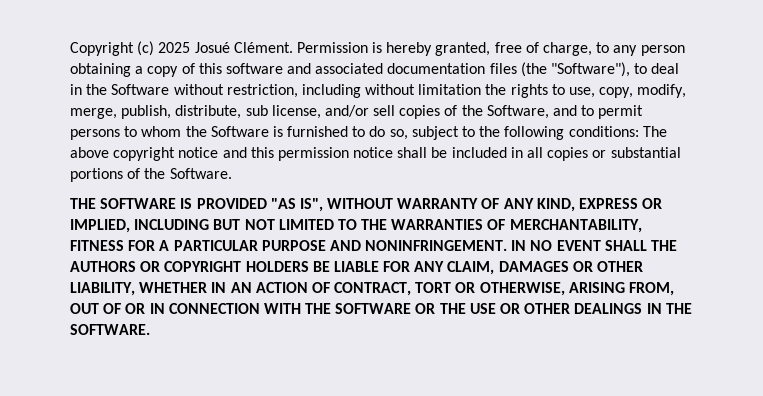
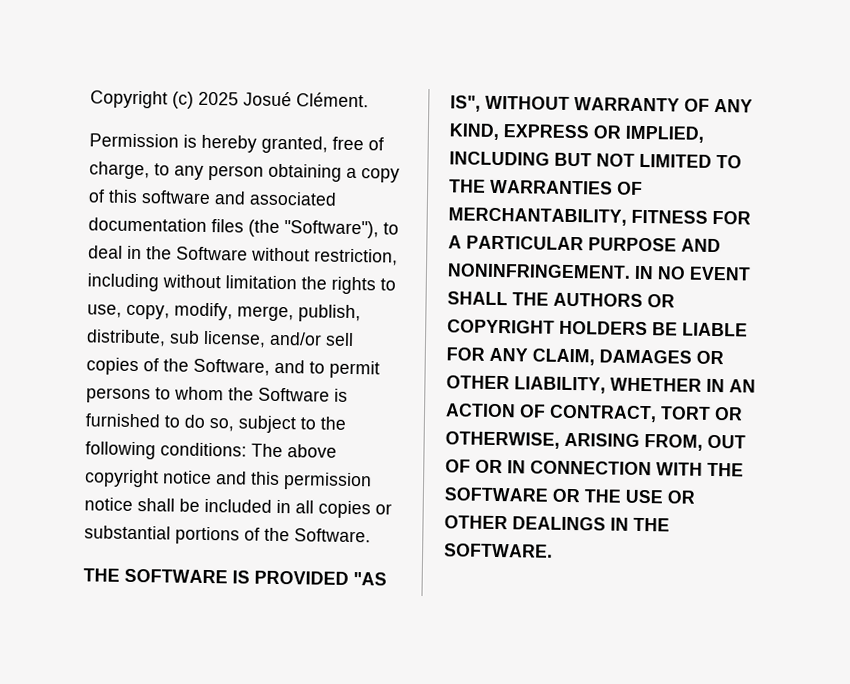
(293, 47) none -> (369, 100) //

